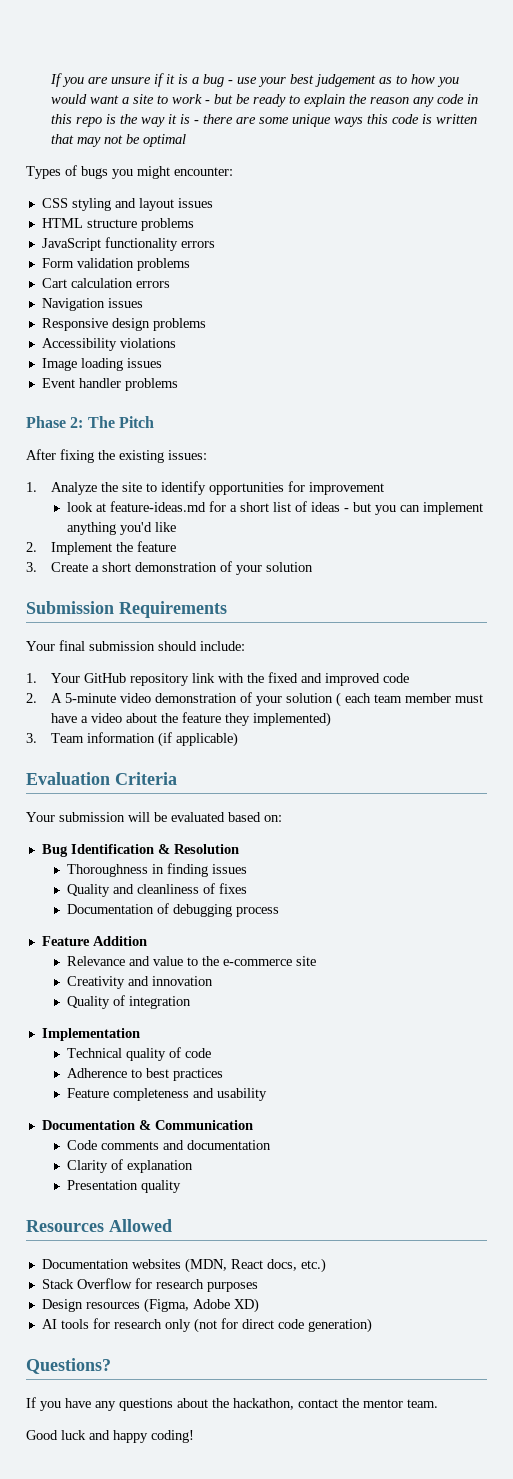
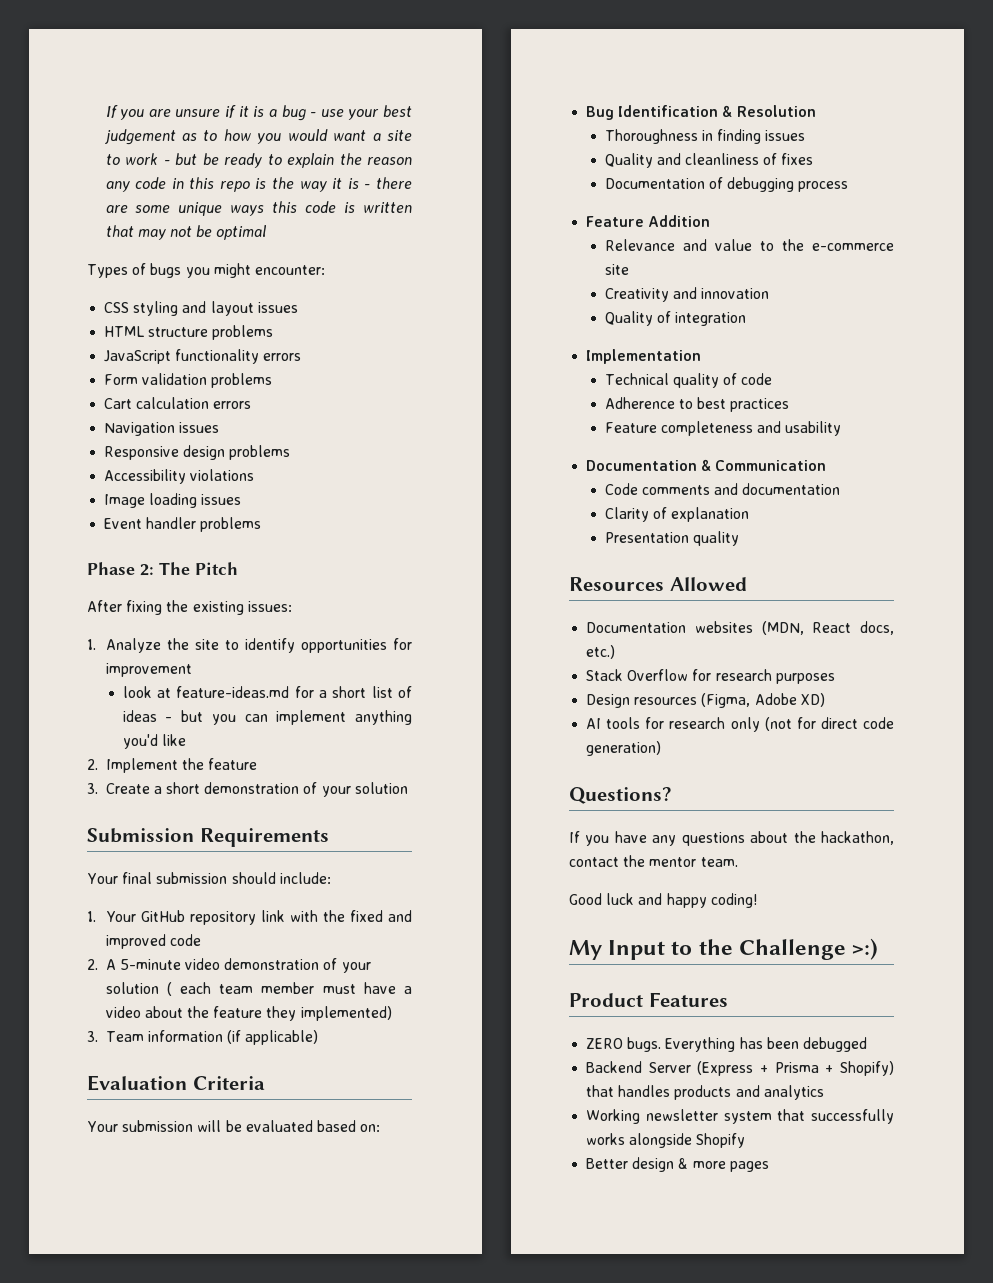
(194, 1436) none -> [569,938,879,960] [569,992,728,1007] [586,1037,867,1052] [586,1061,894,1076] [586,1085,824,1100] [586,1109,894,1124] [586,1133,746,1148] [586,1157,769,1172] // My Input to the Challenge >:) // Product Features // ZERO bugs. Everything has been debugged // Backend Server (Express + Prisma + Shopify) that handles products and analytics // Working newsletter system that successfully works alongside Shopify // Better design & more pages

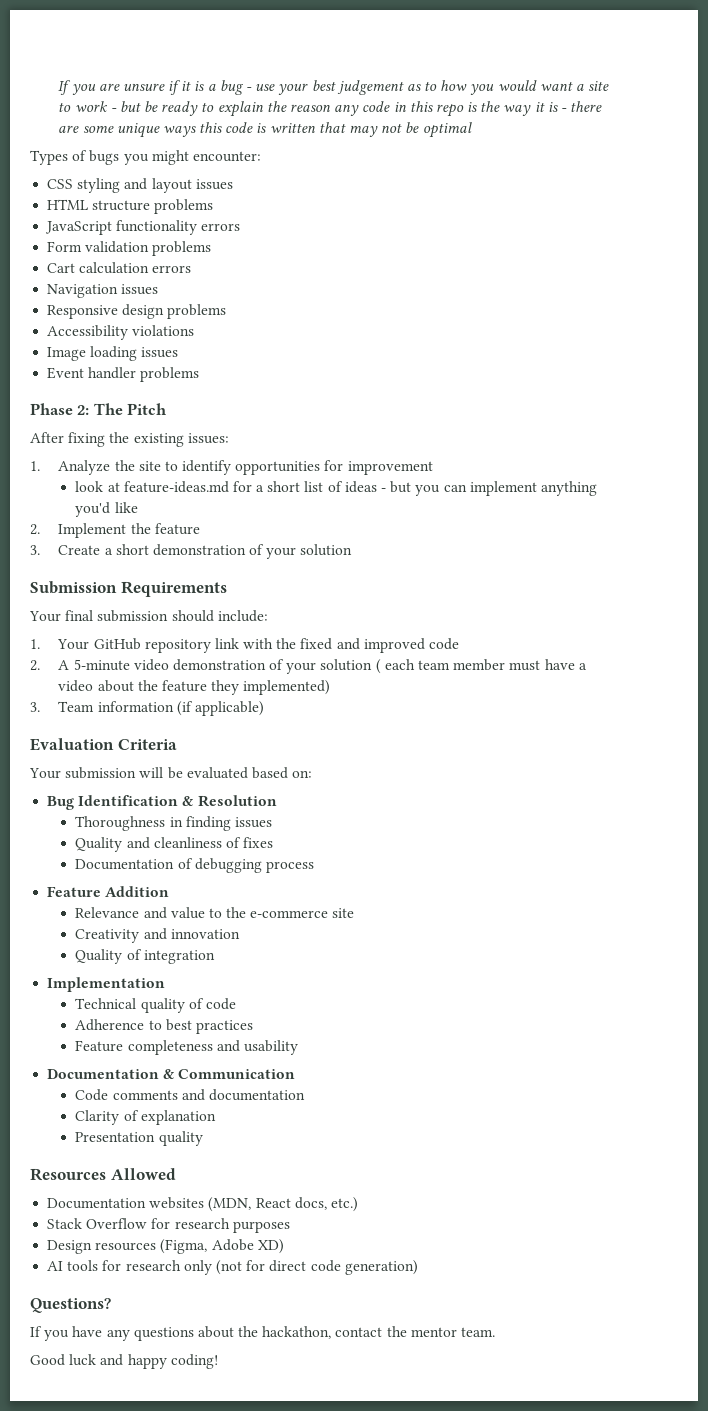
[569,938,879,960] [569,992,728,1007] [586,1037,867,1052] [586,1061,894,1076] [586,1085,824,1100] [586,1109,894,1124] [586,1133,746,1148] [586,1157,769,1172] // My Input to the Challenge >:) // Product Features // ZERO bugs. Everything has been debugged // Backend Server (Express + Prisma + Shopify) that handles products and analytics // Working newsletter system that successfully works alongside Shopify // Better design & more pages -> (218, 1361) none

